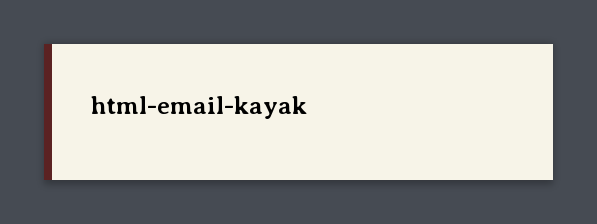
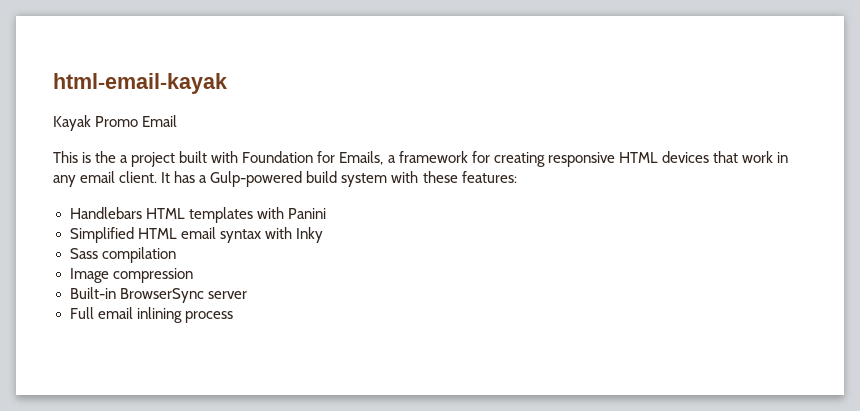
(307, 107) none -> [53,115,178,131] [53,151,788,167] [53,171,517,187] [69,207,326,223] [69,227,323,243] [69,247,176,263] [69,268,193,283] [69,287,247,303] [69,307,233,323] // Kayak Promo Email // This is the a project built with Foundation for Emails, a framework for creating responsive HTML devices that work in any email client. It has a Gulp-powered build system with these features: // Handlebars HTML templates with Panini // Simplified HTML email syntax with Inky // Sass compilation // Image compression // Built-in BrowserSync server // Full email inlining process

